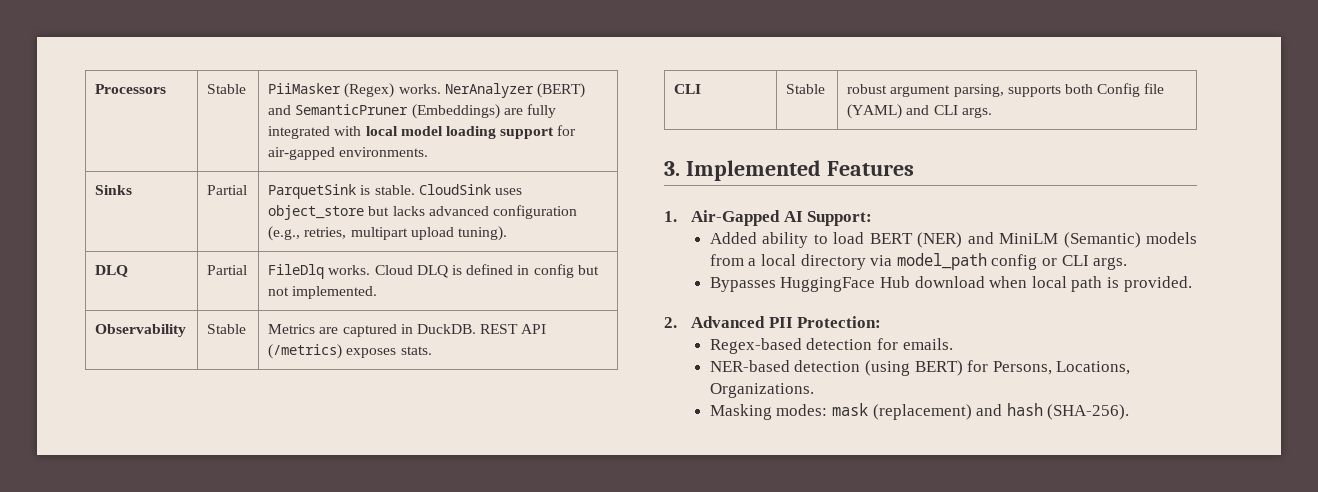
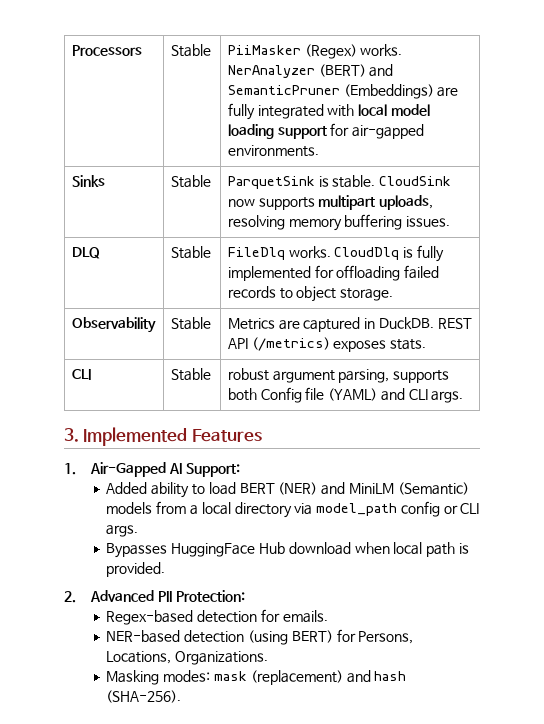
[207,185,248,195] Partial -> [170,175,211,188] Stable
[494,188,522,195] [268,205,577,220] [268,226,507,241] uses object_store but lacks advanced configuration (e.g., retries, multipart upload tuning). -> [227,195,434,210] [227,214,451,231] now supports multipart uploads, resolving memory buffering issues.
[207,265,248,275] Partial -> [170,246,211,259] Stable
[374,264,599,278] [268,286,378,299] Cloud DLQ is defined in config but not implemented. -> [334,245,444,262] [227,265,440,281] [227,286,394,302] CloudDlq is fully implemented for offloading failed records to object storage.

